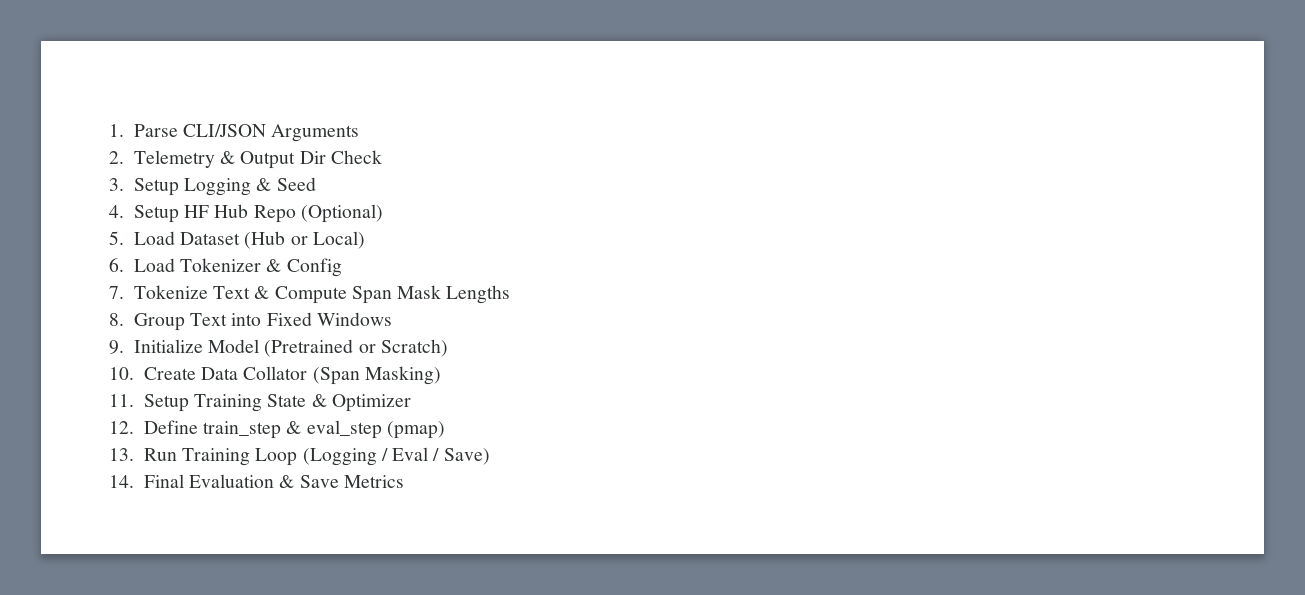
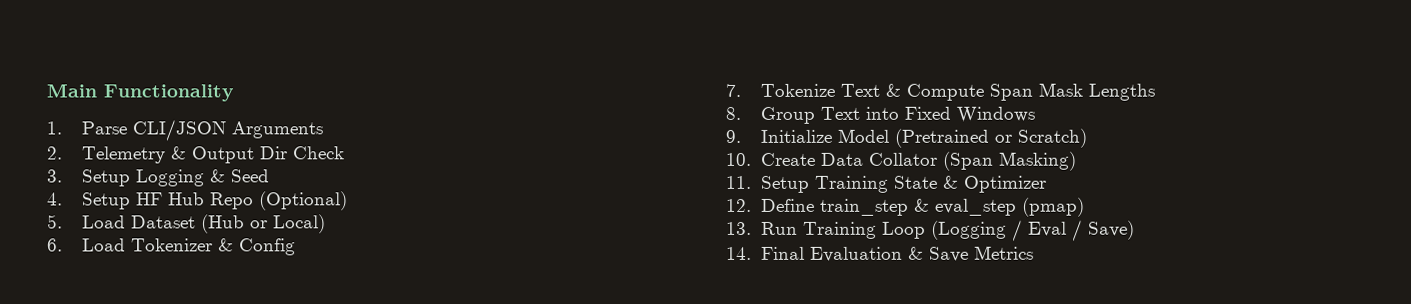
(109, 130) none -> [46,83,234,102] Main Functionality //

